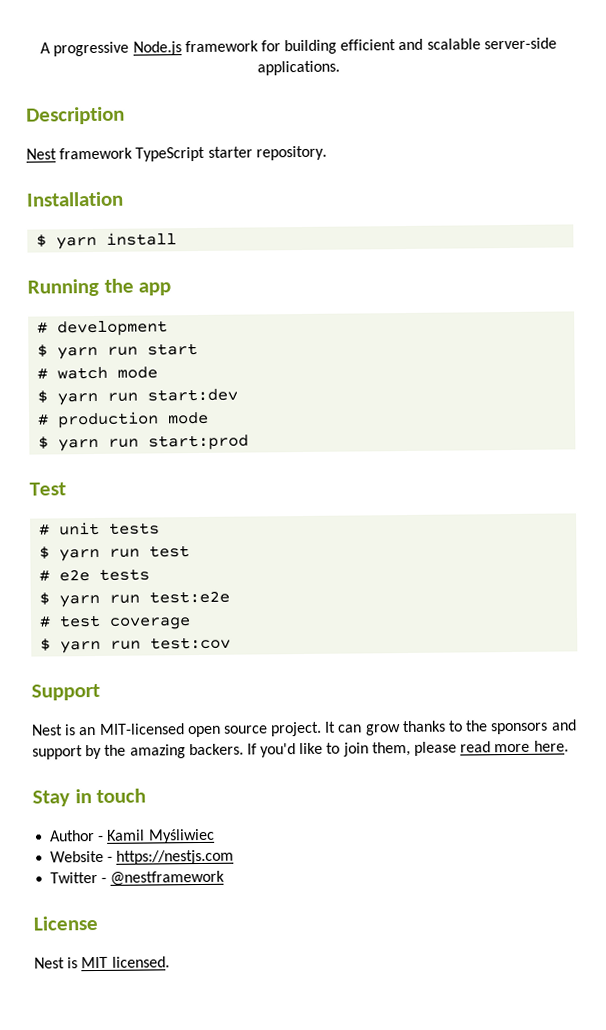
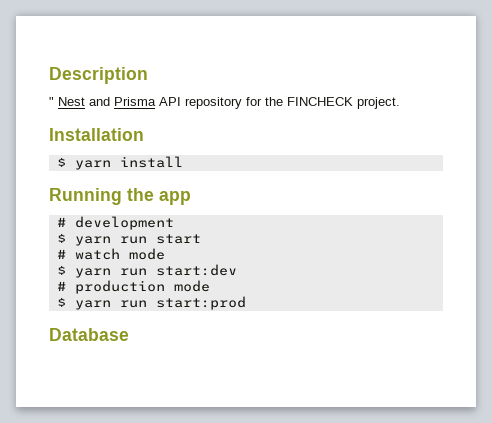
[40,37,557,57] [257,60,340,76] [26,106,125,125] [26,145,327,162] A progressive Node.js framework for building efficient and scalable server-side applications. // Description // Nest framework TypeScript starter repository. -> [49,67,148,84] [49,97,400,109] Description // " Nest and Prisma API repository for the FINCHECK project.
[29,482,66,496] [39,521,161,536] [39,545,191,562] [39,568,151,582] [39,590,231,608] [39,614,192,630] [40,636,232,654] [31,683,100,701] [31,719,577,738] [32,740,569,760] [32,788,147,807] [50,828,215,844] [50,849,235,865] [50,870,226,886] [33,915,98,931] [34,956,170,969] Test // # unit tests // $ yarn run test // # e2e tests // $ yarn run test:e2e // # test coverage // $ yarn run test:cov // Support // Nest is an MIT-licensed open source project. It can grow thanks to the sponsors and support by the amazing backers. If you'd like to join them, please read more here. // Stay in touch // Author - Kamil Myśliwiec // Website - https://nestjs.com // Twitter - @nestframework // License // Nest is MIT licensed. -> [49,328,129,341] Database

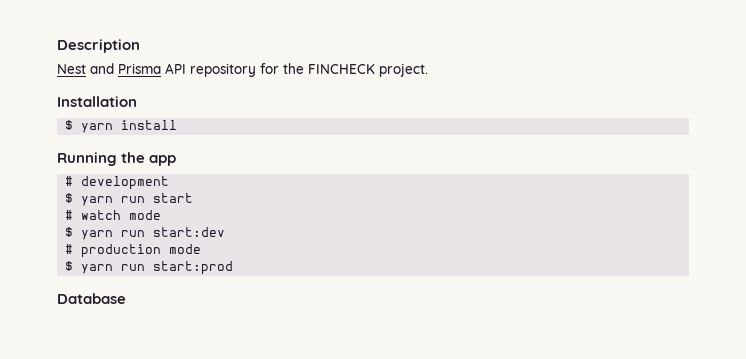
[49,97,54,106] " -> (140, 46) none

